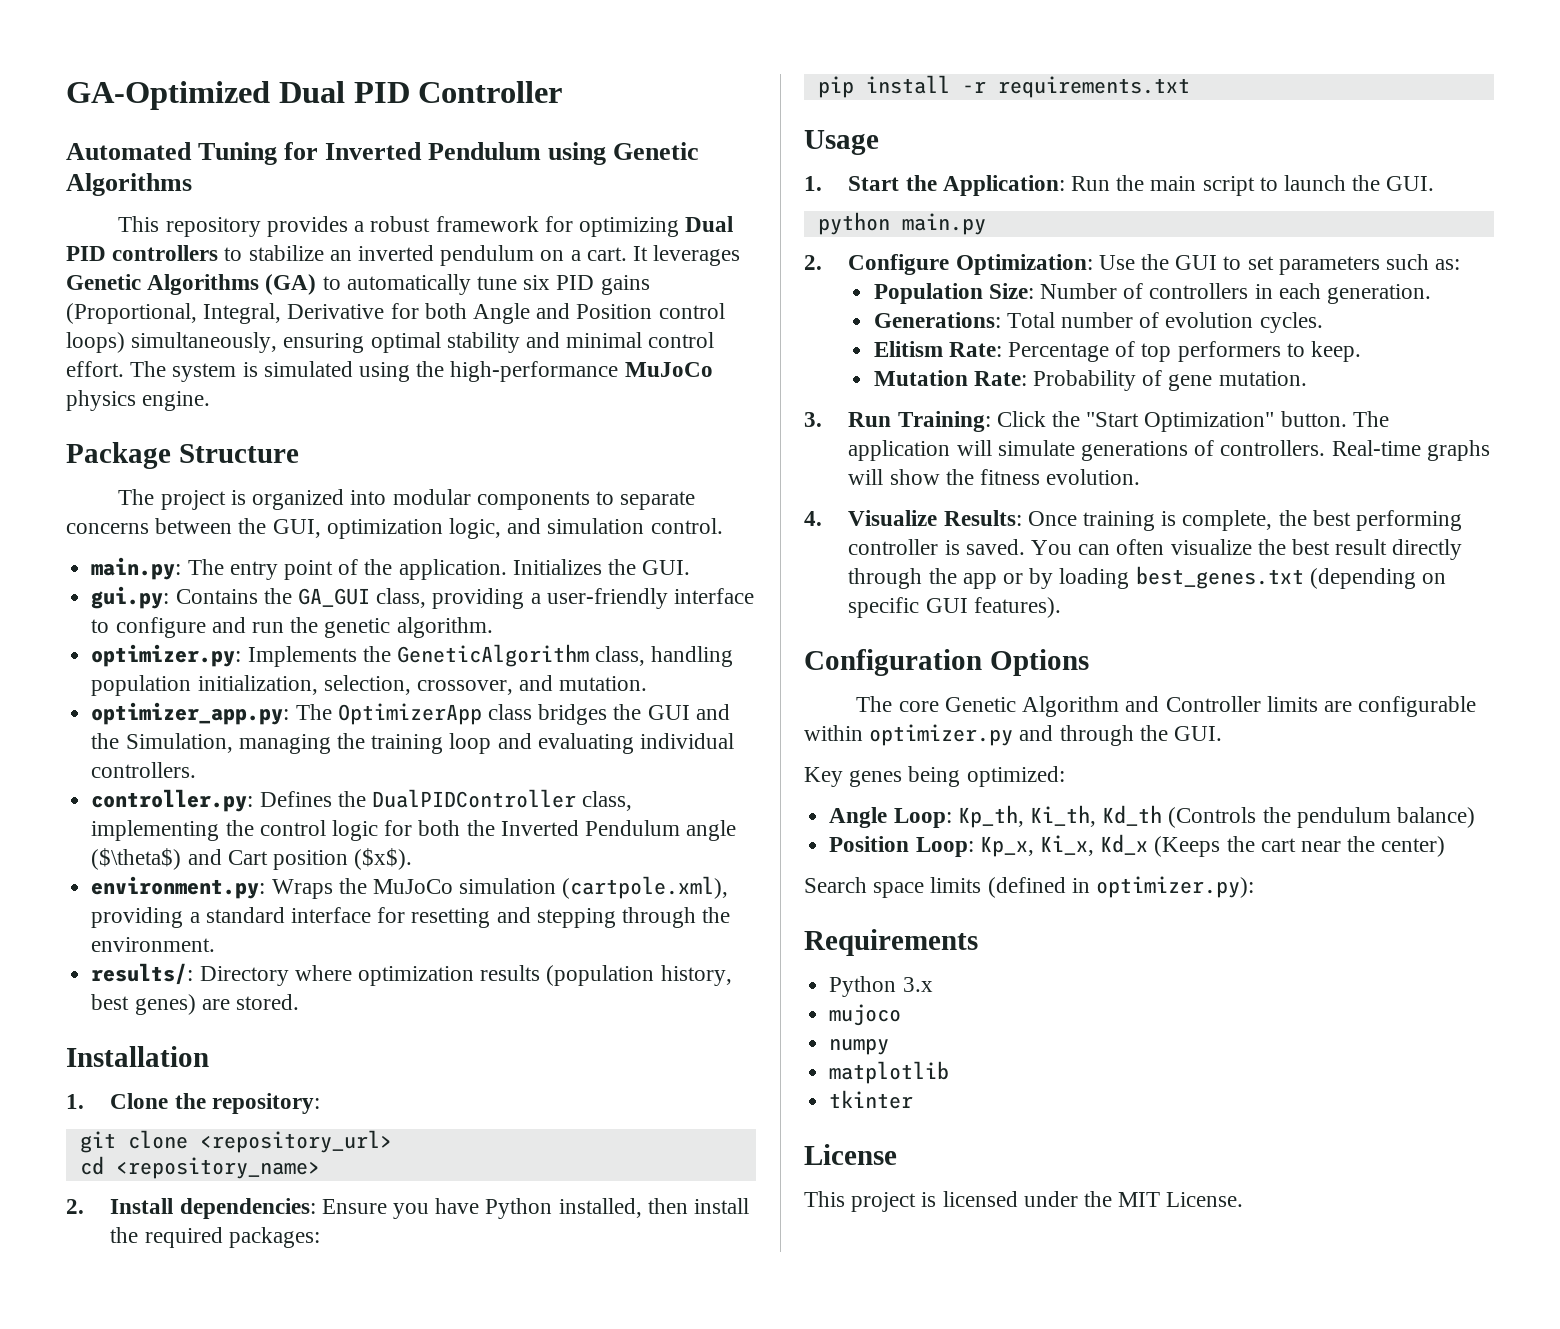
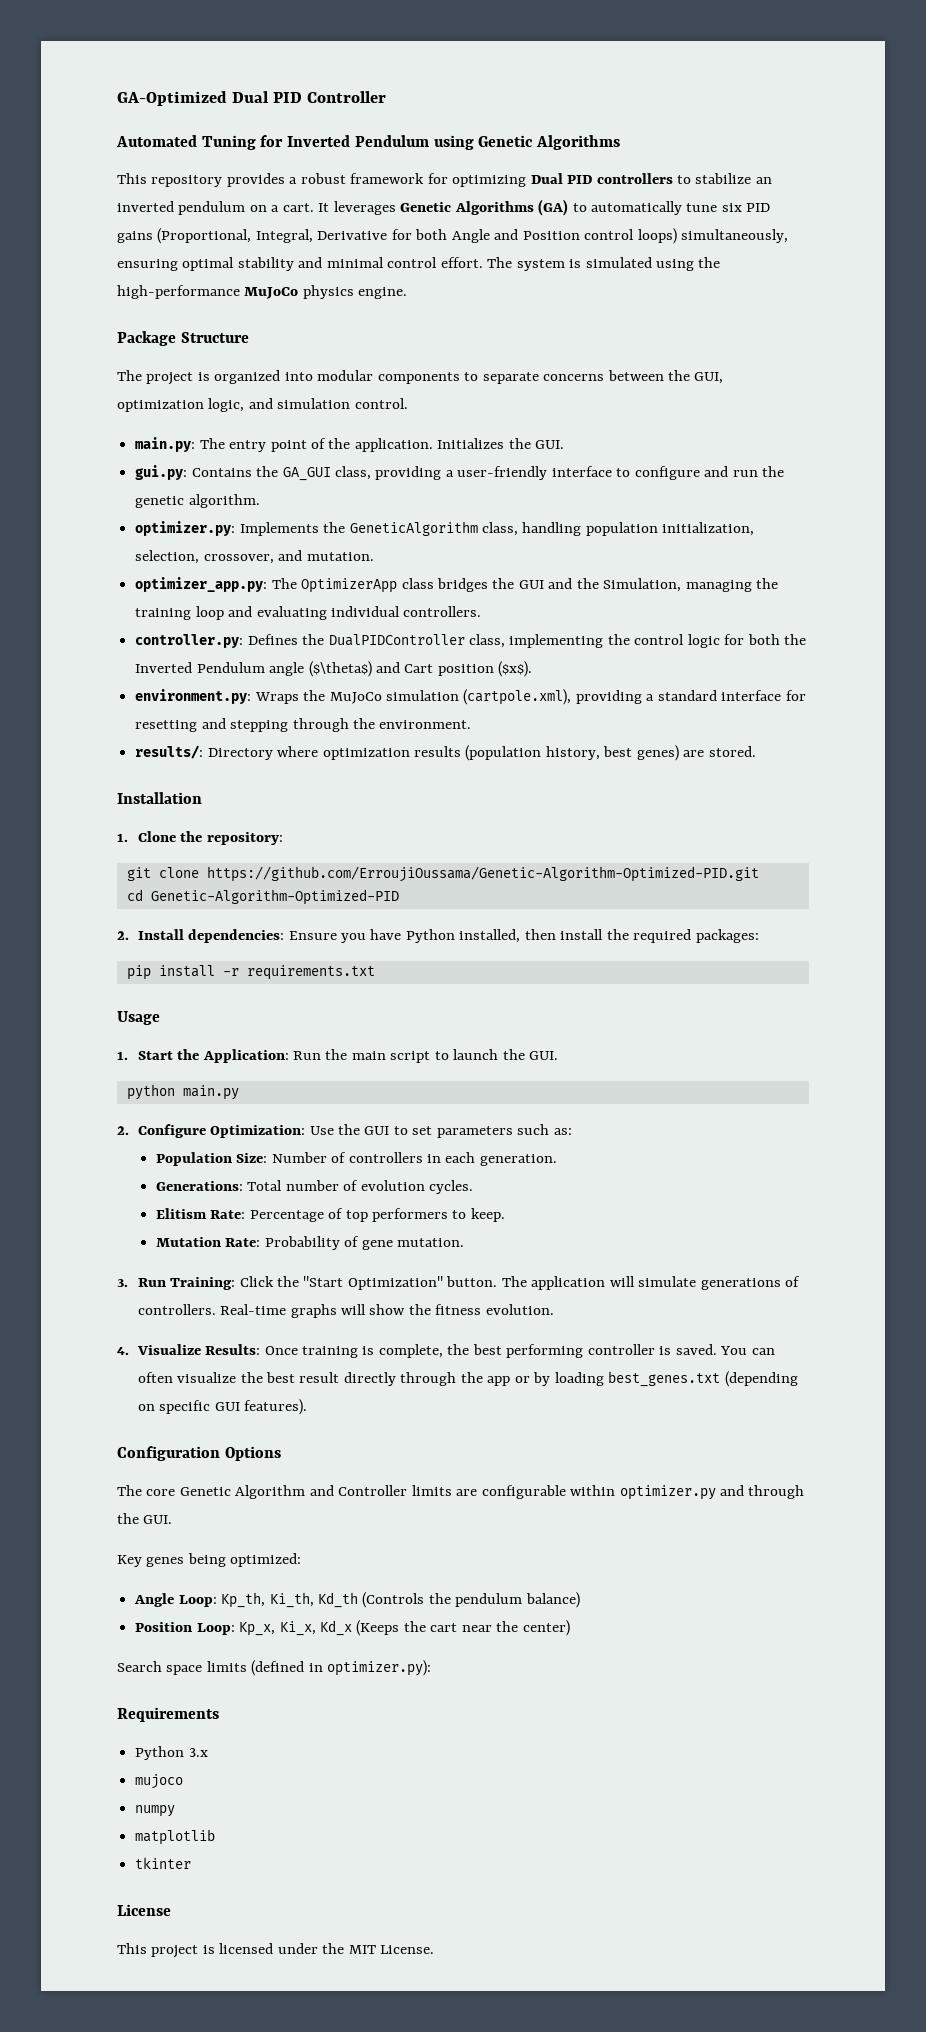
[199,1130,392,1153] <repository_url> -> [206,866,759,882] https://github.com/ErroujiOussama/Genetic-Algorithm-Optimized-PID.git
[115,1157,320,1179] <repository_name> -> [150,889,399,905] Genetic-Algorithm-Optimized-PID

